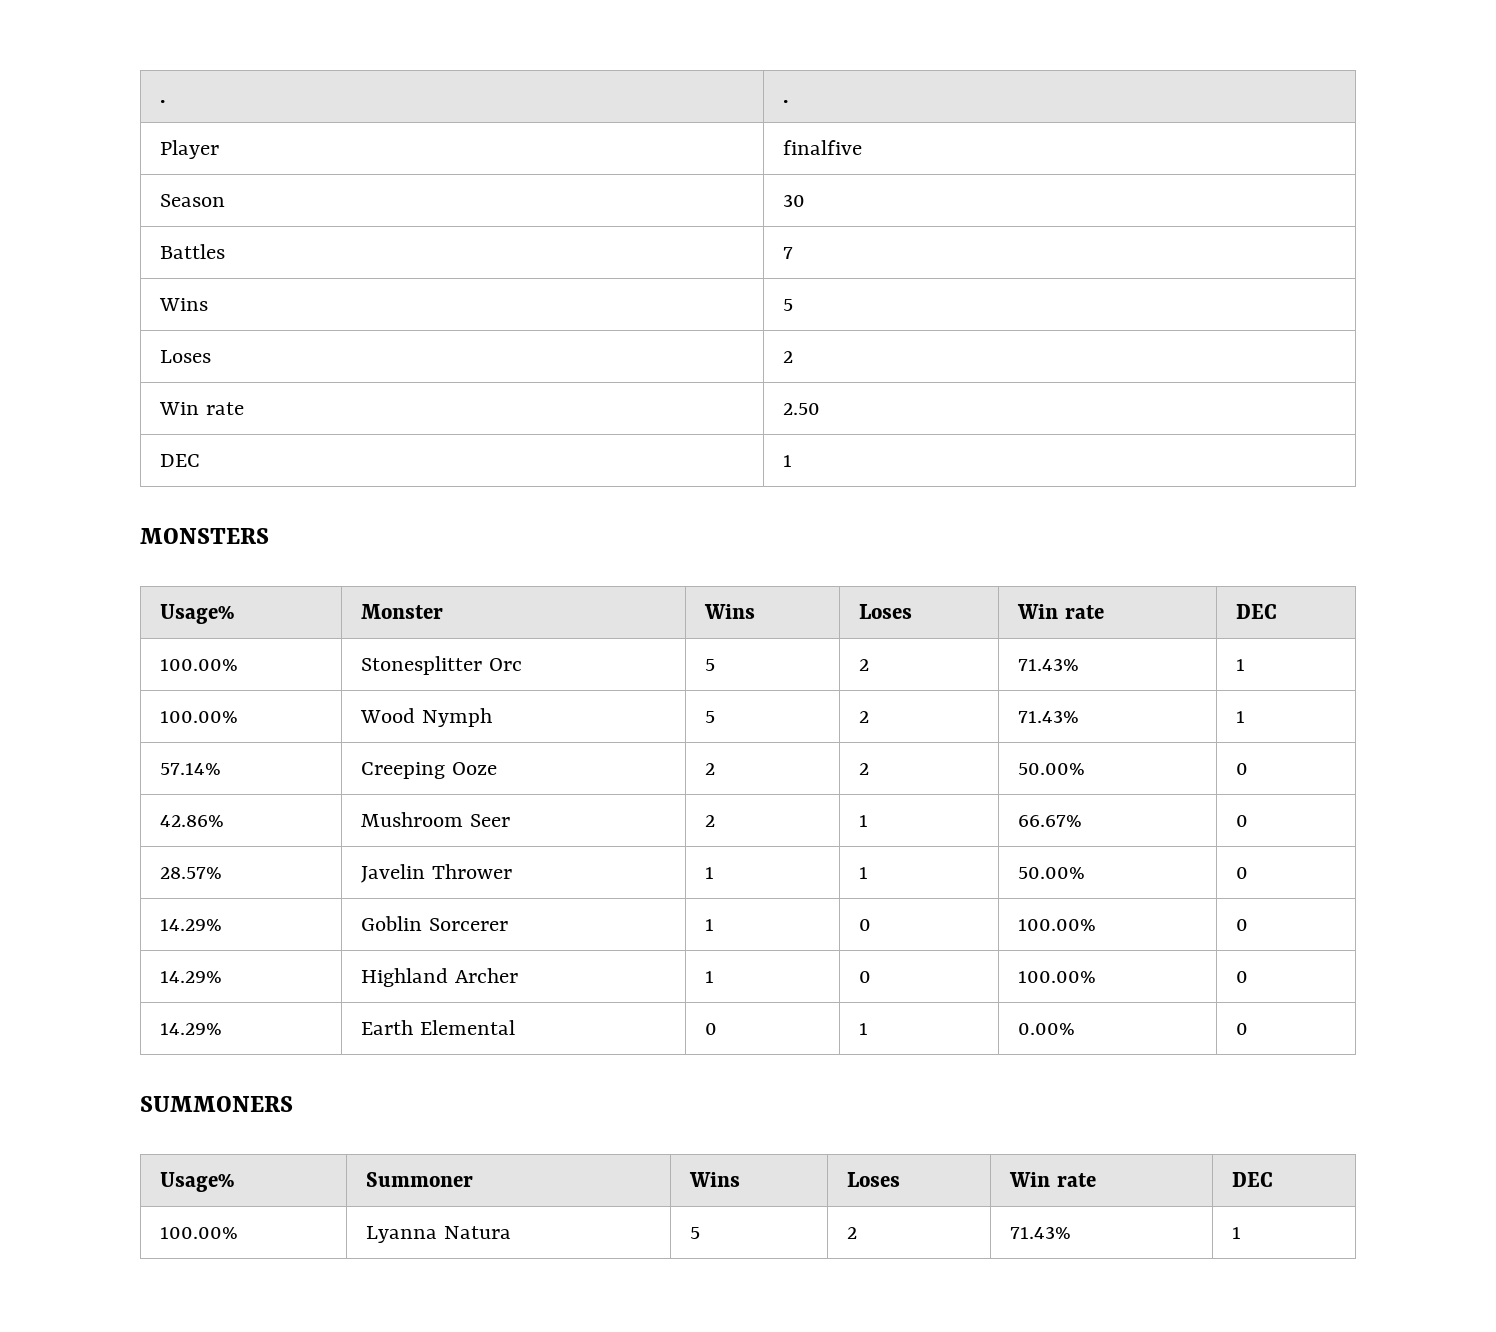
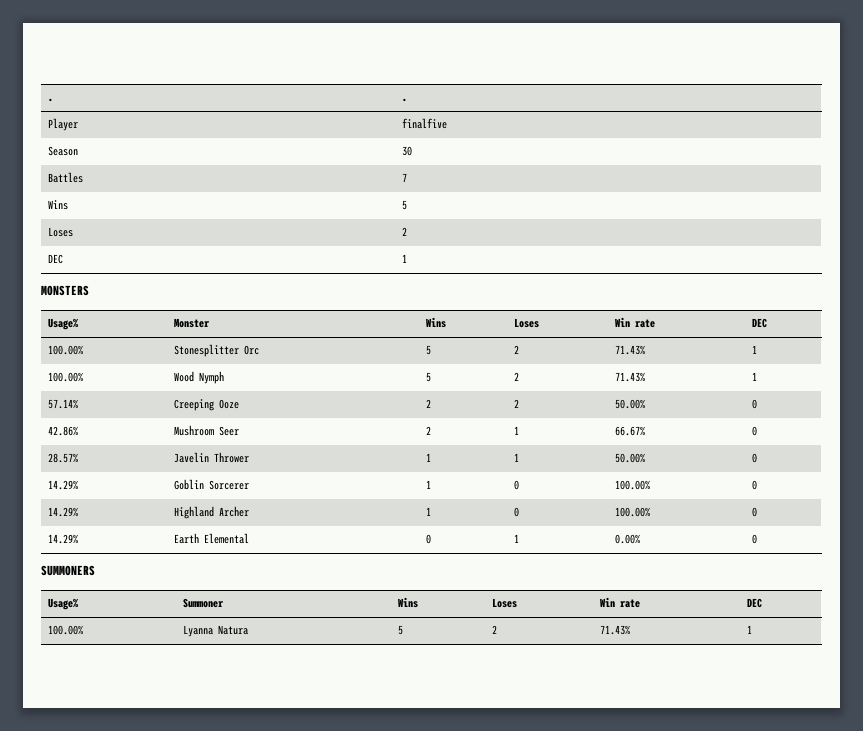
[159,402,244,415] [783,403,821,415] // Win rate | 2.50 -> (407, 231) none

